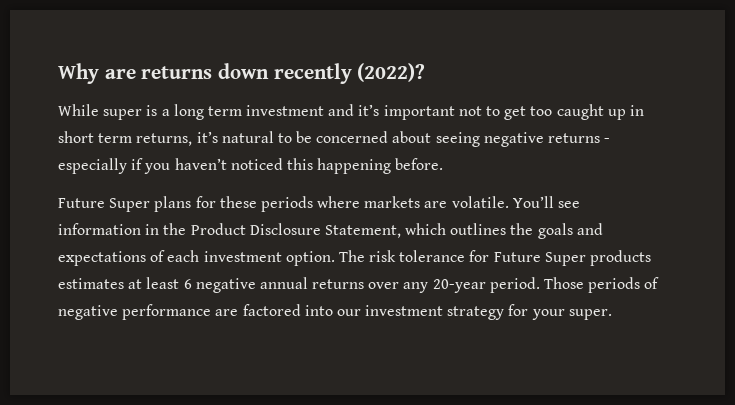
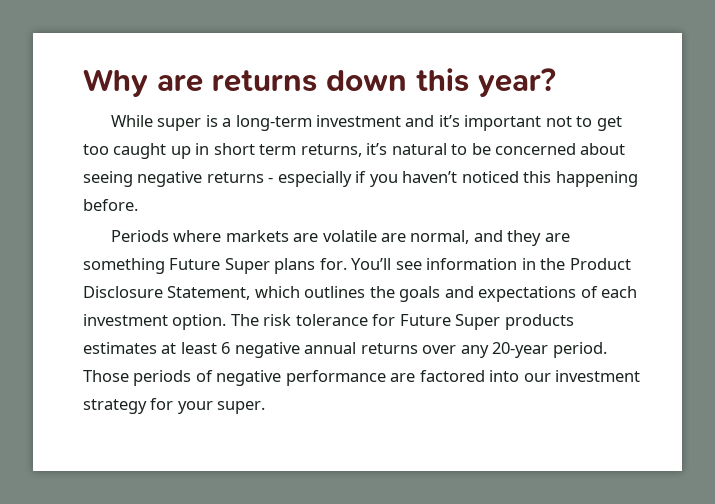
[273,63,426,84] recently (2022)? -> [416,68,556,97] this year?
[173,104,242,120] long term -> [235,115,312,131] long-term
[58,196,509,212] Future Super plans for these periods where markets are volatile. -> [110,230,570,246] [83,258,347,274] Periods where markets are volatile are normal, and they are something Future Super plans for.

